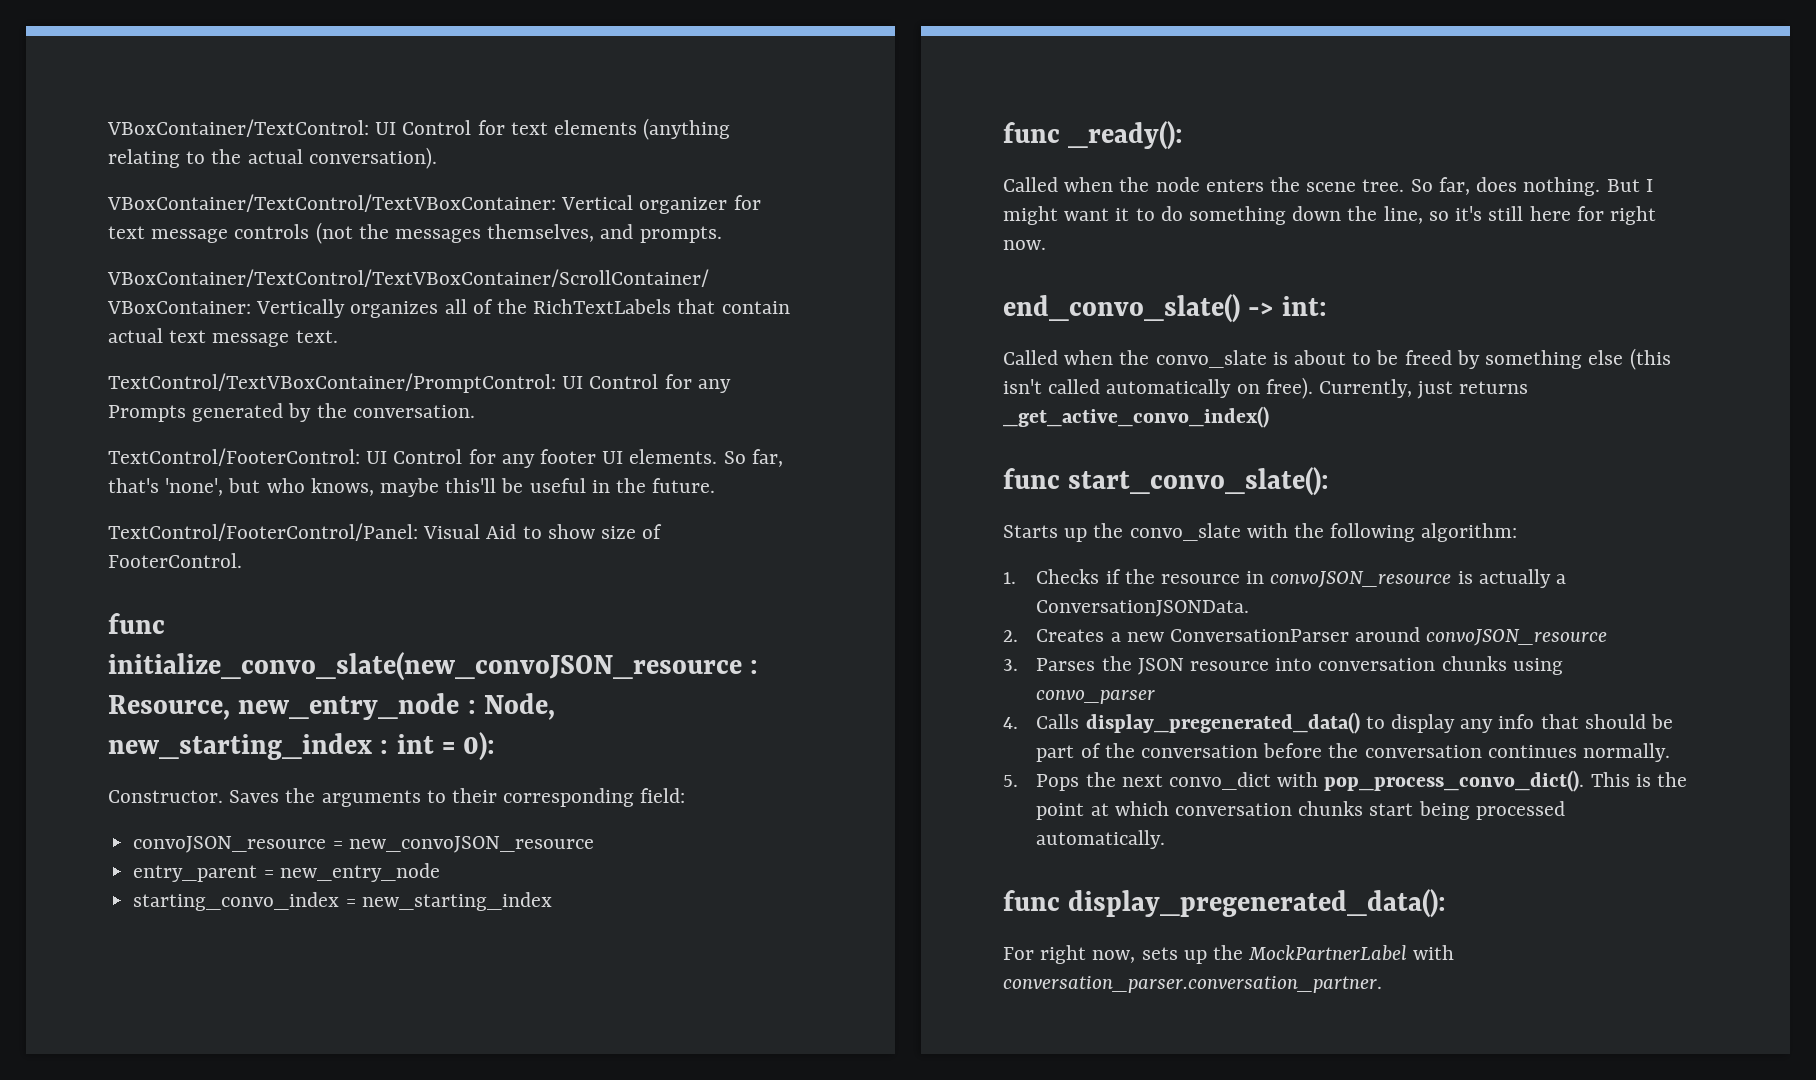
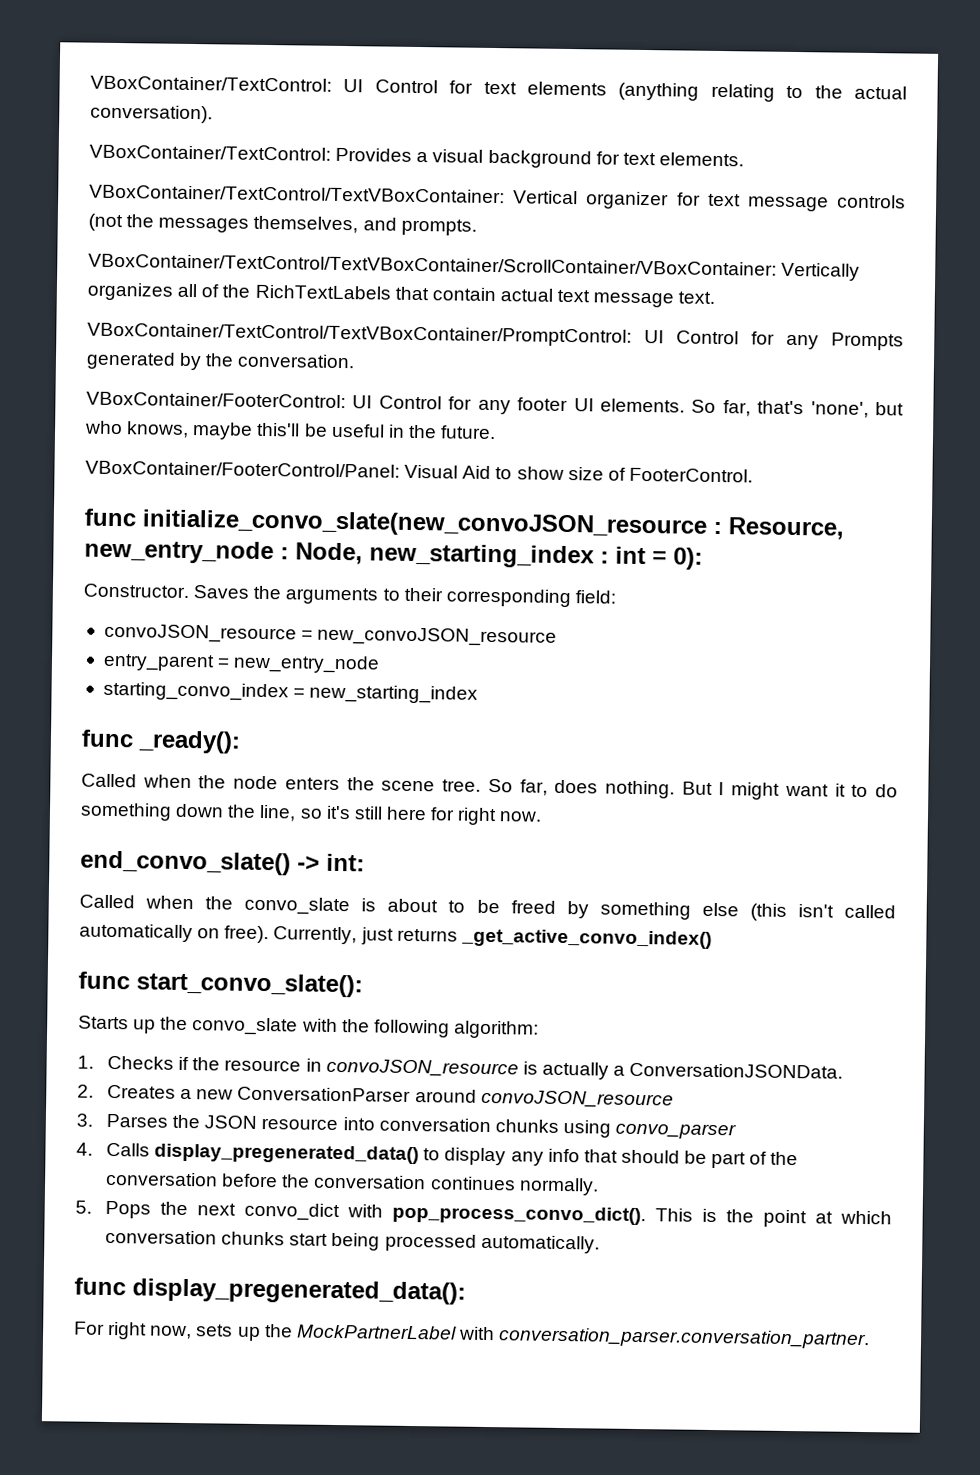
(437, 158) none -> [89,144,744,169] // VBoxContainer/TextControl: Provides a visual background for text elements.
[108,373,556,393] TextControl/TextVBoxContainer/PromptControl: -> [87,322,632,347] VBoxContainer/TextControl/TextVBoxContainer/PromptControl:
[108,448,360,466] TextControl/FooterControl: -> [86,391,346,409] VBoxContainer/FooterControl:
[108,523,418,541] TextControl/FooterControl/Panel: -> [85,460,400,478] VBoxContainer/FooterControl/Panel:

